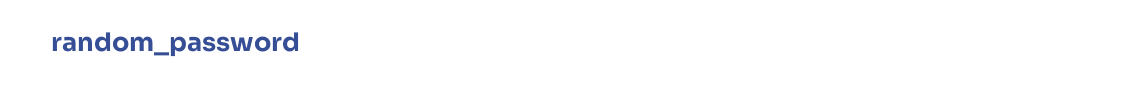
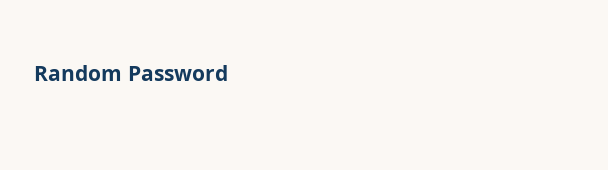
[51,32,300,57] random_password -> [34,65,228,81] Random Password

